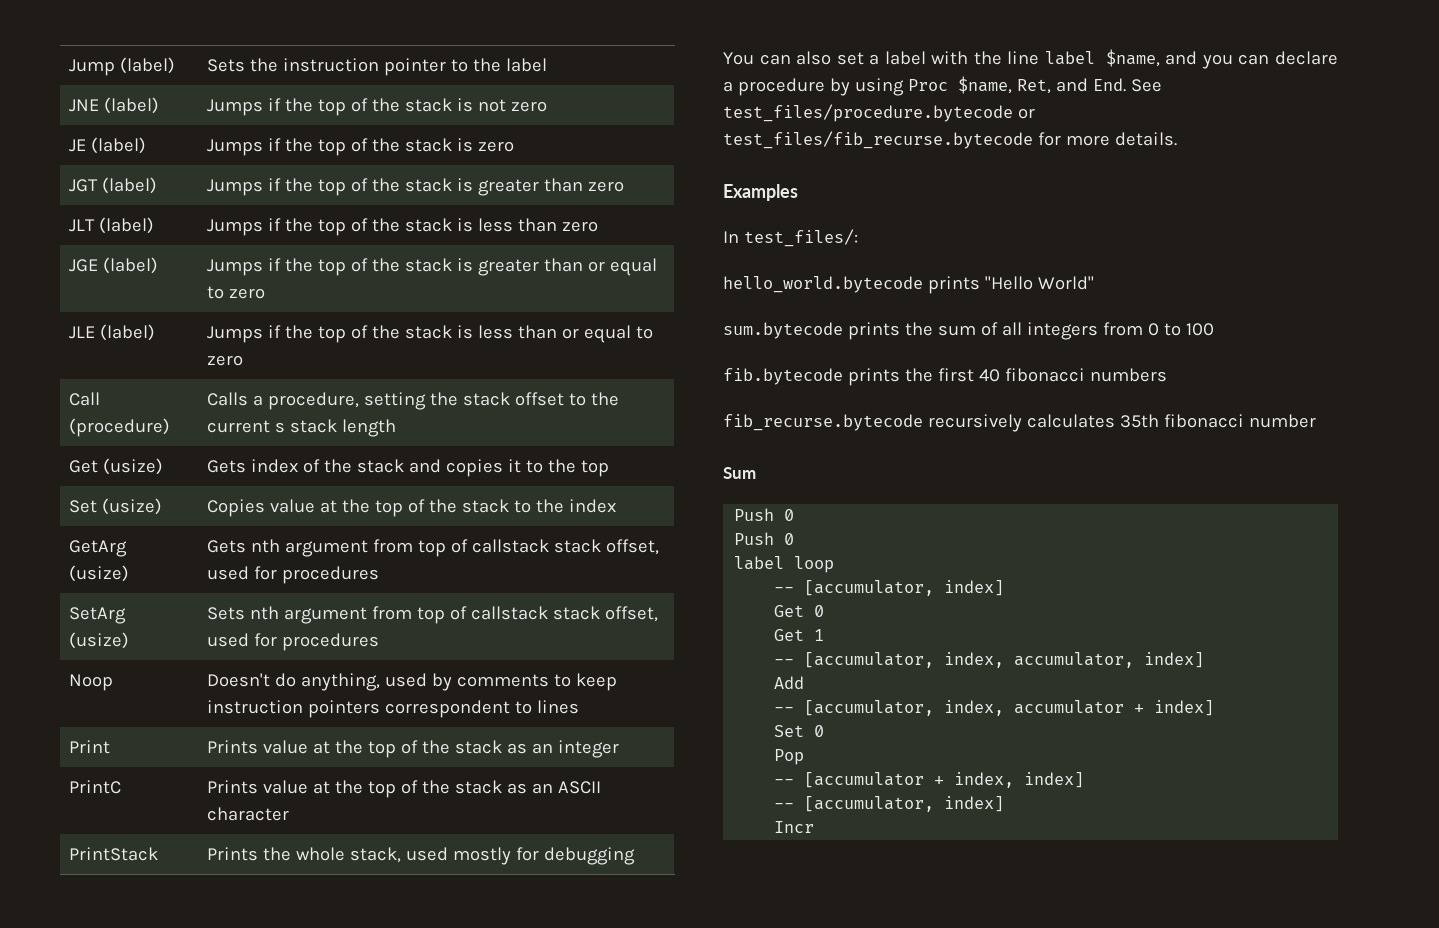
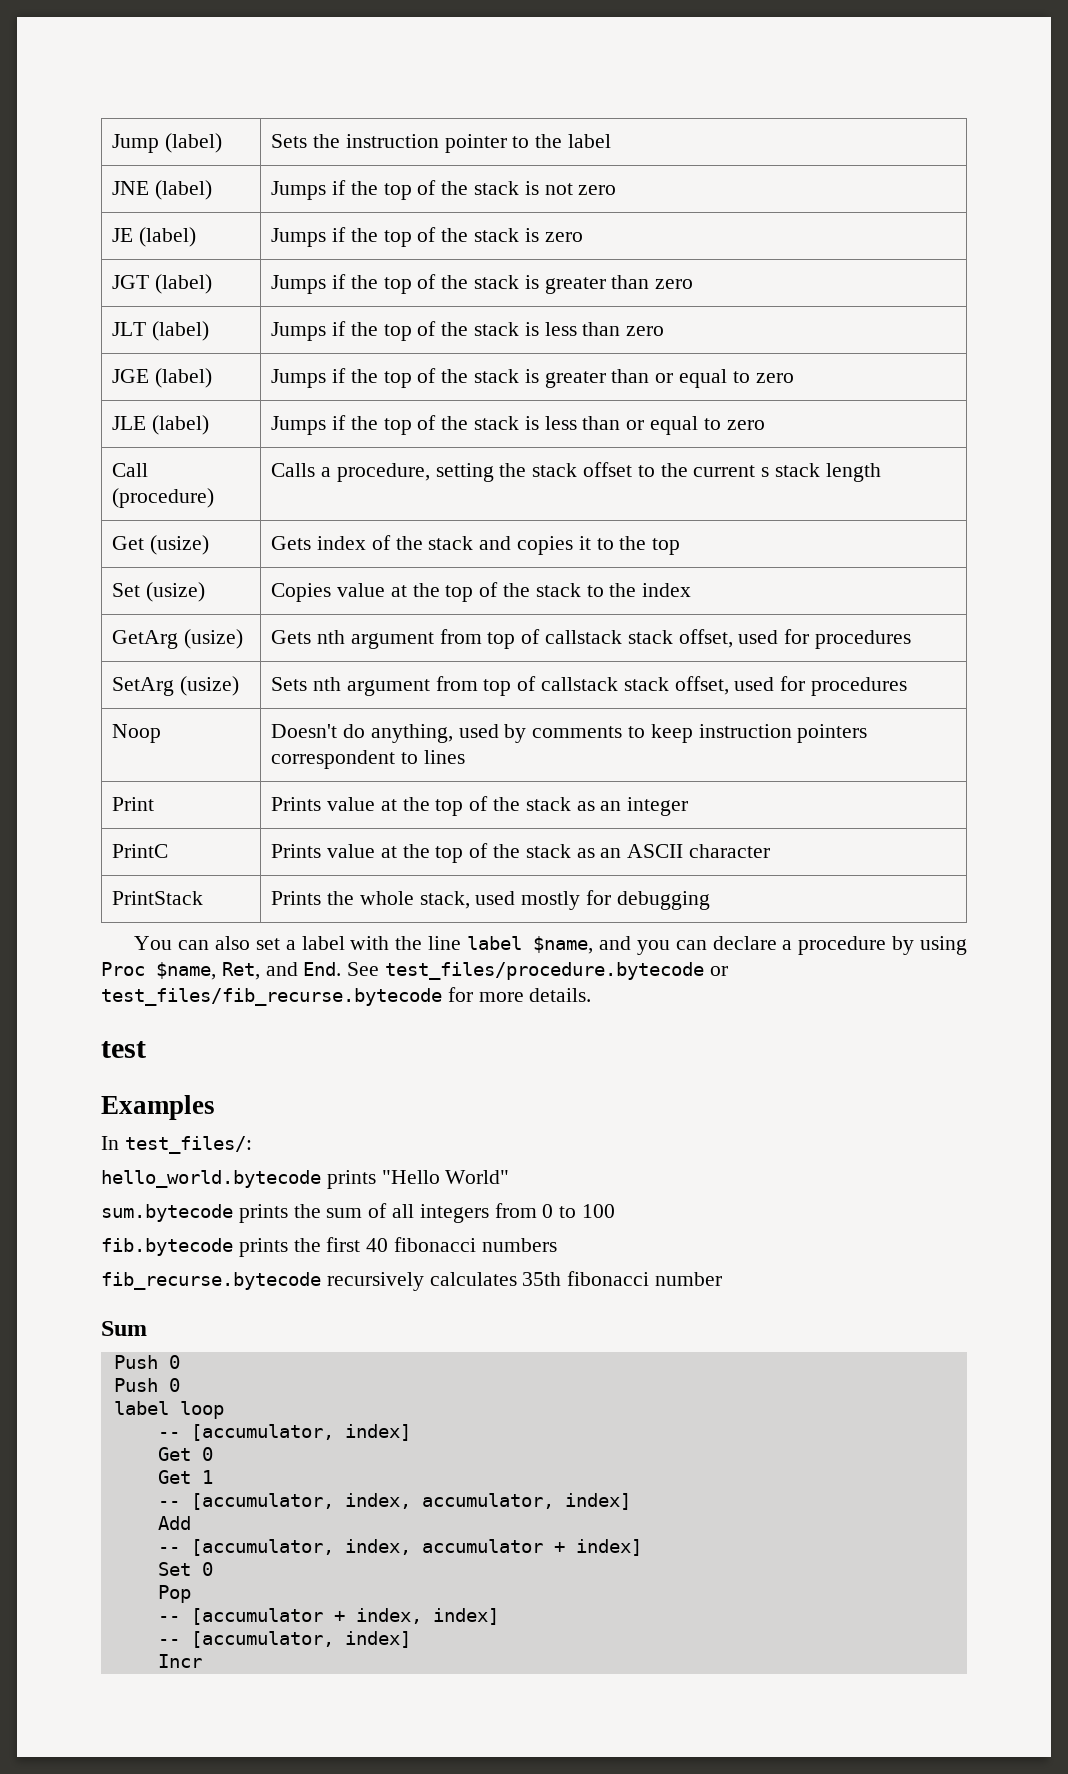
(1177, 139) none -> [101,1041,146,1058] // test

